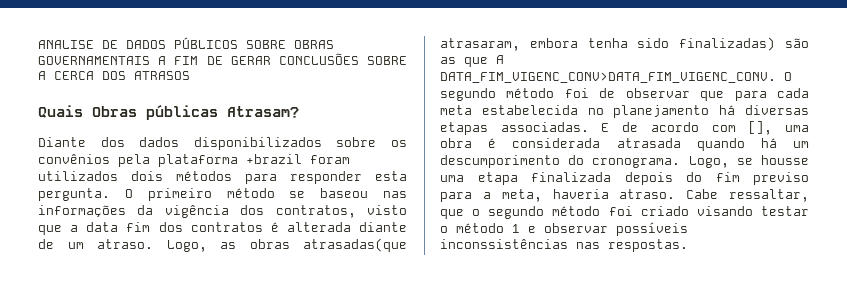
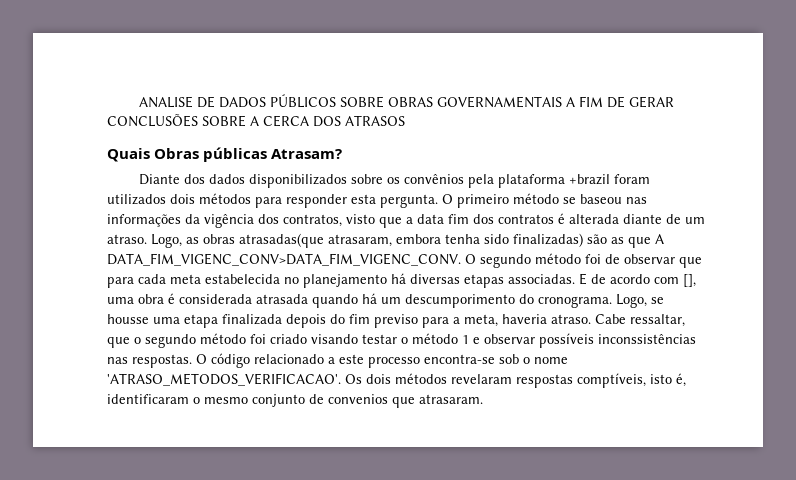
(688, 245) none -> [196,353,568,368] [107,373,686,388] [107,394,483,408] O código relacionado a este processo encontra-se sob o nome 'ATRASO_METODOS_VERIFICACAO'. Os dois métodos revelaram respostas comptíveis, isto é, identificaram o mesmo conjunto de convenios que atrasaram.

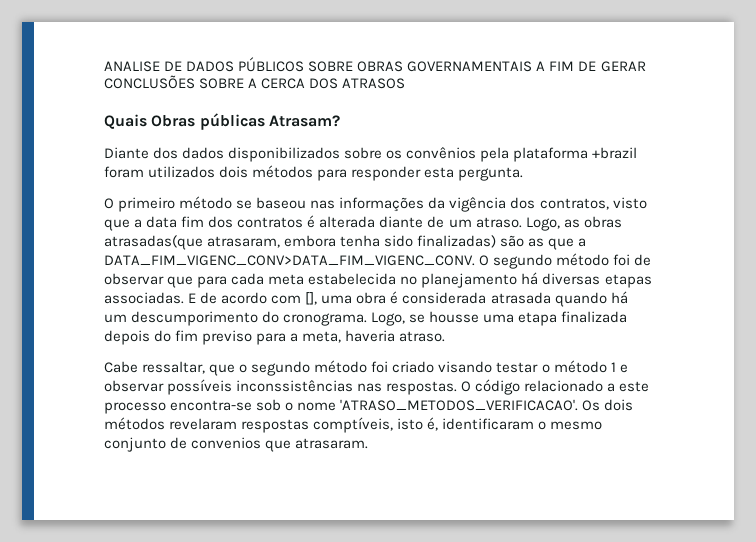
(438, 201) none -> (524, 174) //
[655,234,664,244] A -> [578,238,587,247] a
(591, 319) none -> (446, 336) //

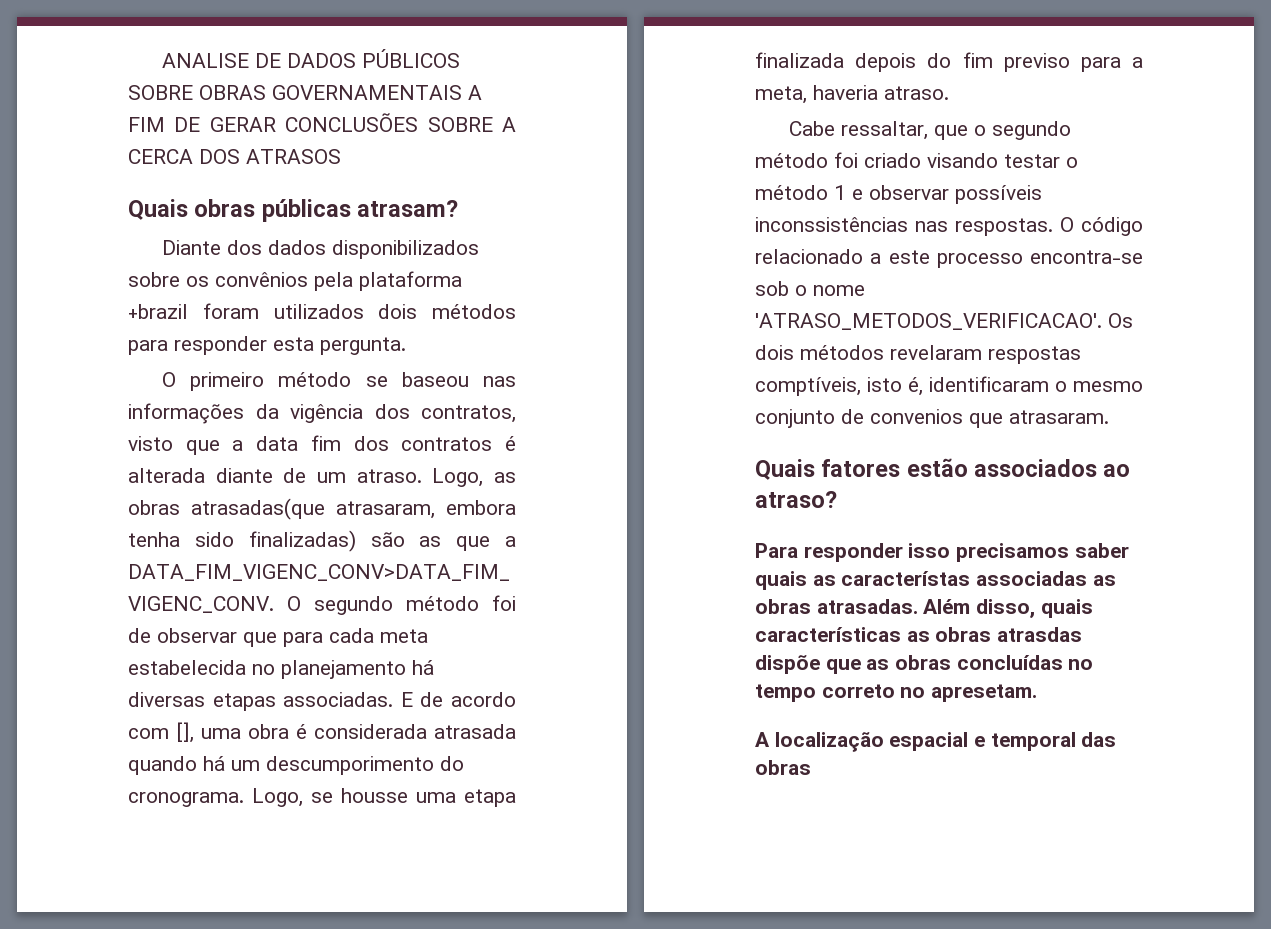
[151,113,340,130] Obras públicas Atrasam? -> [194,199,459,222] obras públicas atrasam?
(369, 443) none -> [755,458,1131,480] [755,491,837,508] [755,543,1129,562] [755,571,1116,590] [755,599,1093,618] [755,627,1083,642] [755,655,1094,674] [755,684,1038,702] [755,732,1117,752] [755,760,811,775] // Quais fatores estão associados ao atraso? // Para responder isso precisamos saber quais as característas associadas as obras atrasadas. Além disso, quais características as obras atrasdas dispõe que as obras concluídas no tempo correto no apresetam. // A localização espacial e temporal das obras

